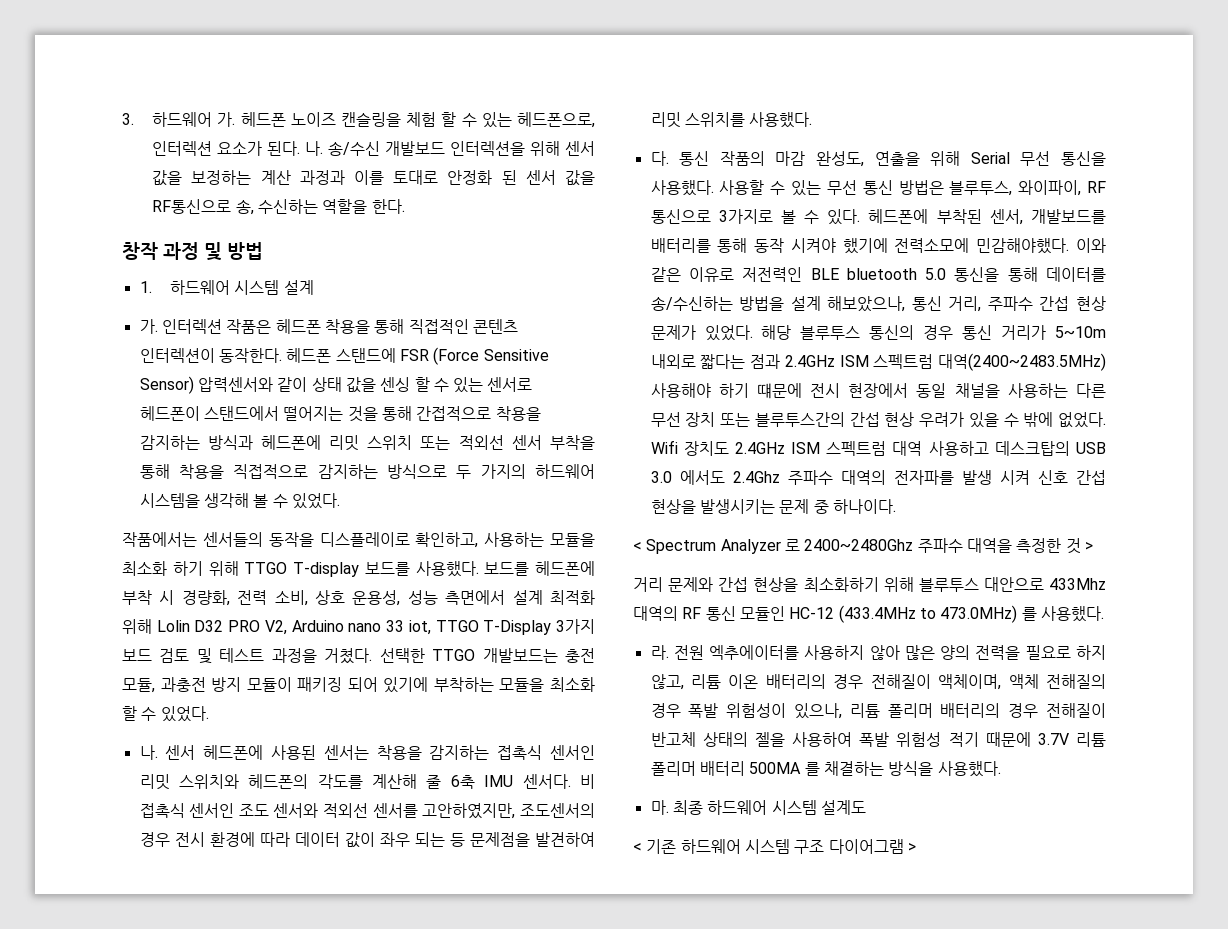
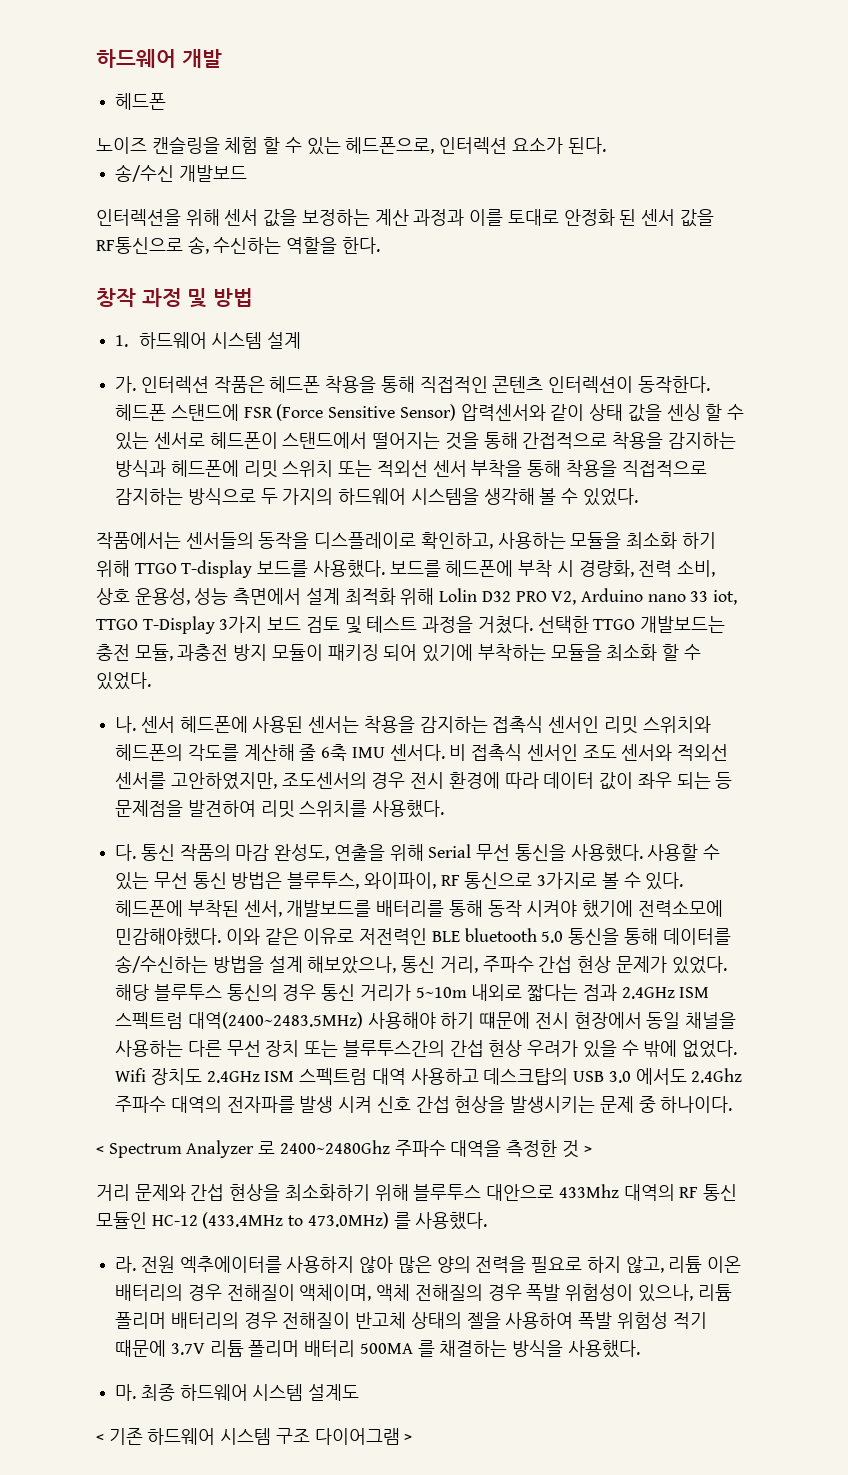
[122,112,286,127] 3. 하드웨어 가. 헤드폰 -> [96,49,222,68] [115,93,167,110] 하드웨어 개발 // 헤드폰 //
[305,141,324,156] 나. -> (606, 145) //
(446, 148) none -> (247, 173) //

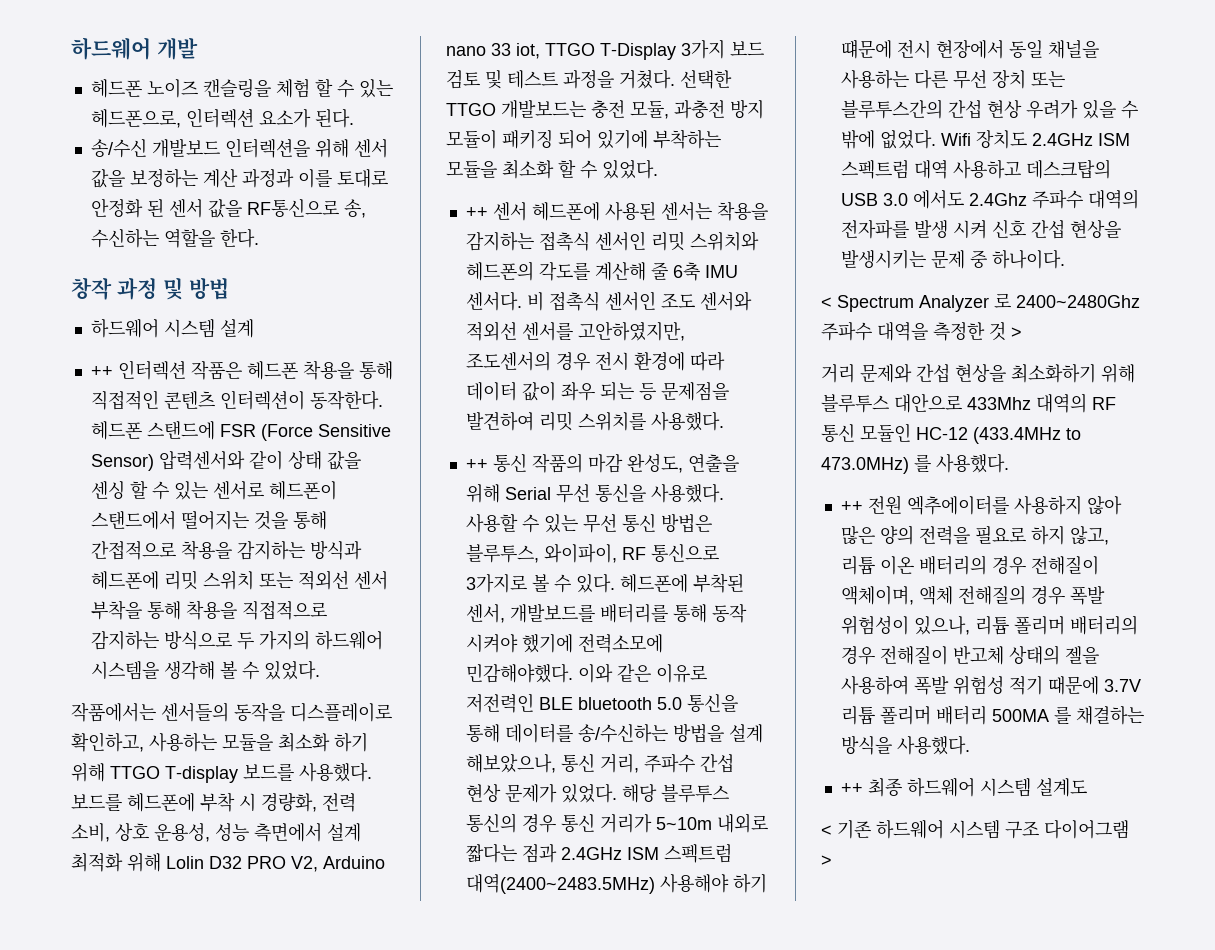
(167, 101) // -> (142, 88) none
(247, 173) // -> (220, 148) none
[115,335,129,347] 1. -> (229, 288) none
[115,376,137,393] 가. -> [90,366,113,377] ++
[115,716,137,733] 나. -> [465,207,488,218] ++
[115,844,137,861] 다. -> [465,459,488,470] ++
[115,1256,137,1273] 라. -> [840,501,863,512] ++
[115,1384,137,1401] 마. -> [840,783,863,794] ++

